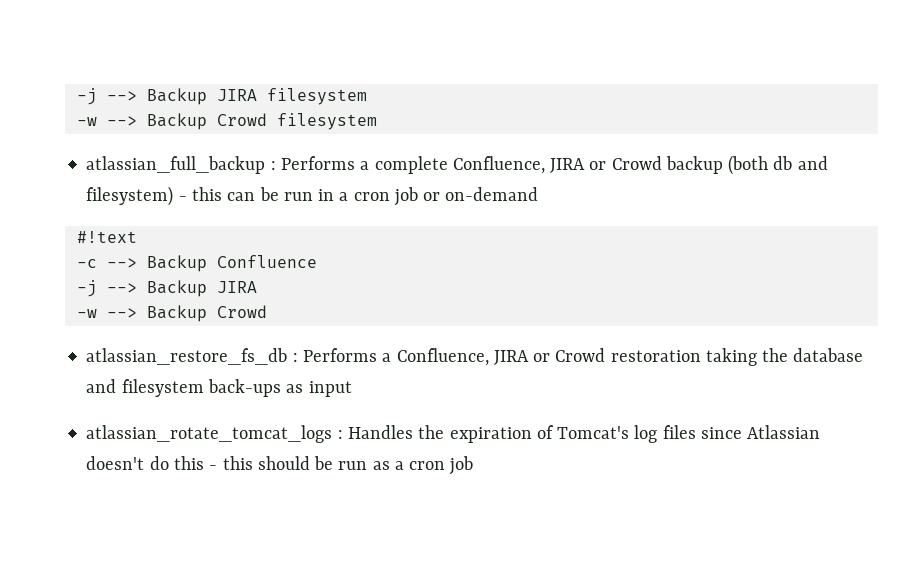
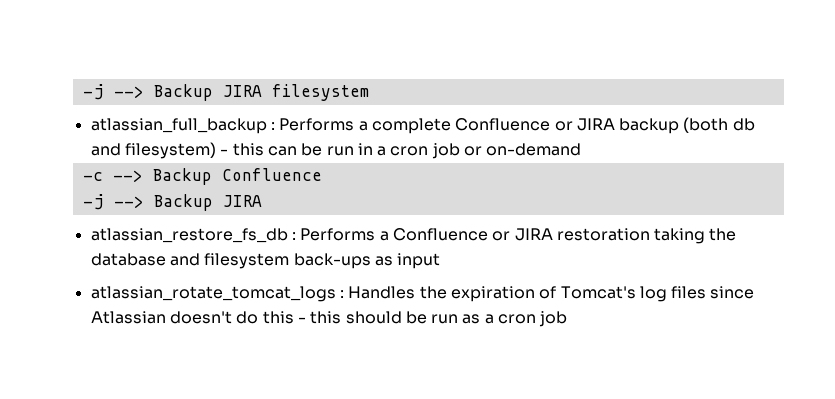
[76,113,377,130] // -w --> Backup Crowd filesystem -> (369, 92) none
[452,156,662,174] Confluence, JIRA or Crowd -> [455,118,615,131] Confluence or JIRA
[76,231,137,243] // #!text -> (582, 149) none
[76,305,267,322] // -w --> Backup Crowd -> (262, 201) none
[396,348,606,366] Confluence, JIRA or Crowd -> [392,228,553,241] Confluence or JIRA

